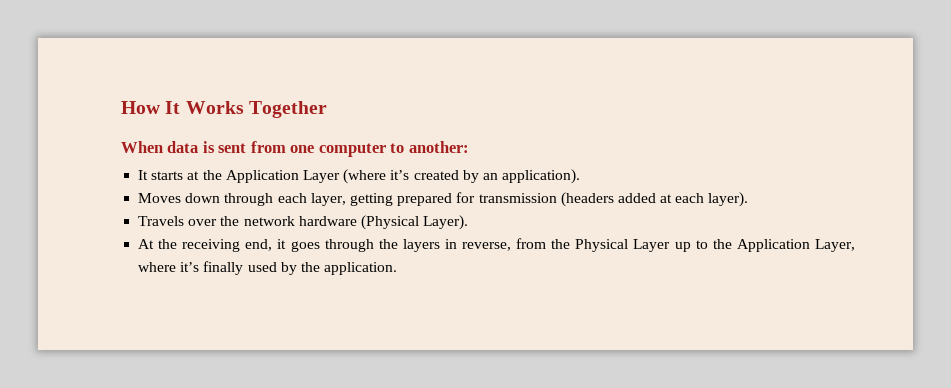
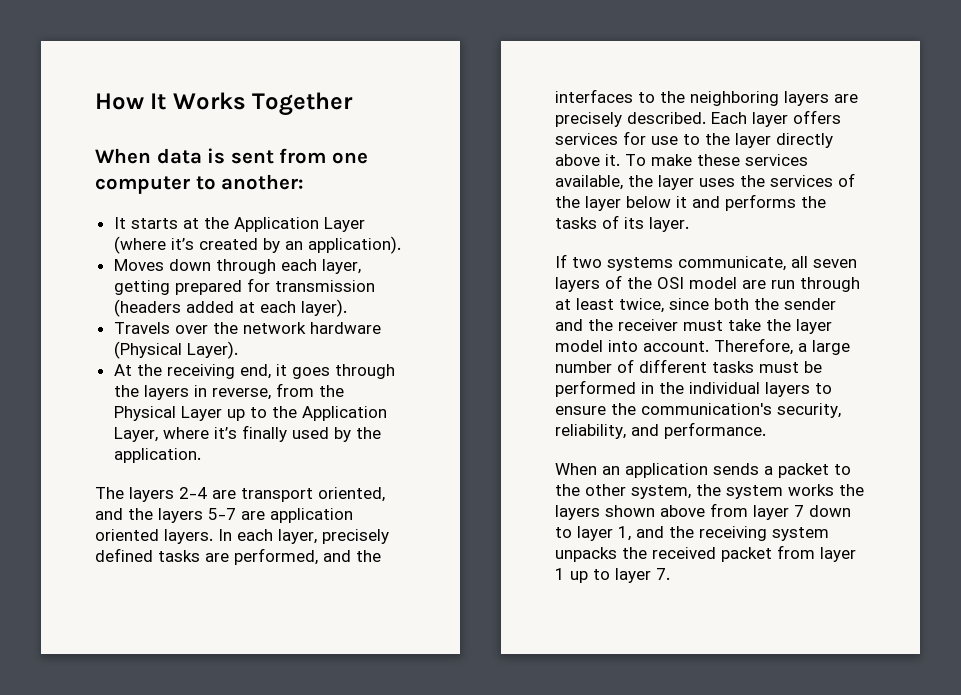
(398, 268) none -> [95,487,385,502] [95,508,353,523] [95,529,389,544] [95,548,381,565] [555,89,858,106] [555,110,841,127] [555,131,833,148] [555,154,808,166] [555,173,855,190] [555,194,826,211] [555,215,689,232] [555,254,857,271] [555,275,860,292] [555,298,836,313] [555,319,832,334] [555,338,850,355] [555,359,822,373] [555,380,832,397] [555,403,841,418] [555,422,766,439] [555,463,851,478] [555,484,864,499] [555,503,851,520] [555,526,829,541] [555,545,856,562] [555,568,670,583] // The layers 2-4 are transport oriented, and the layers 5-7 are application oriented layers. In each layer, precisely defined tasks are performed, and the interfaces to the neighboring layers are precisely described. Each layer offers services for use to the layer directly above it. To make these services available, the layer uses the services of the layer below it and performs the tasks of its layer. // If two systems communicate, all seven layers of the OSI model are run through at least twice, since both the sender and the receiver must take the layer model into account. Therefore, a large number of different tasks must be performed in the individual layers to ensure the communication's security, reliability, and performance. // When an application sends a packet to the other system, the system works the layers shown above from layer 7 down to layer 1, and the receiving system unpacks the received packet from layer 1 up to layer 7.

